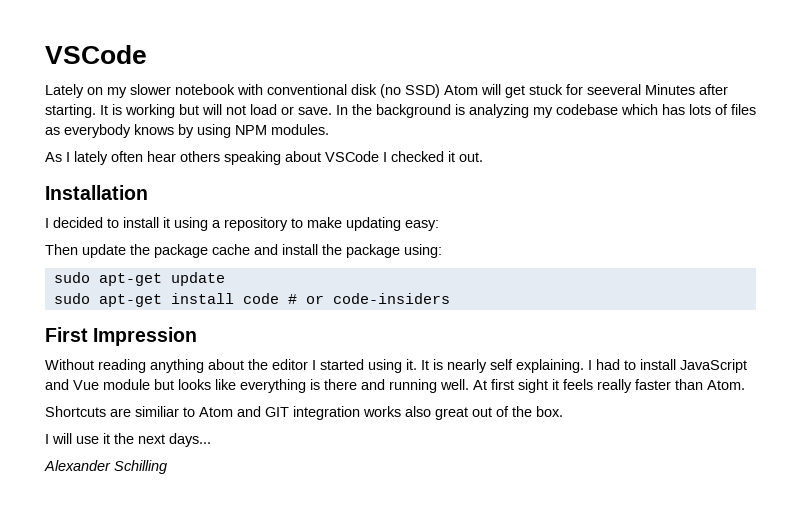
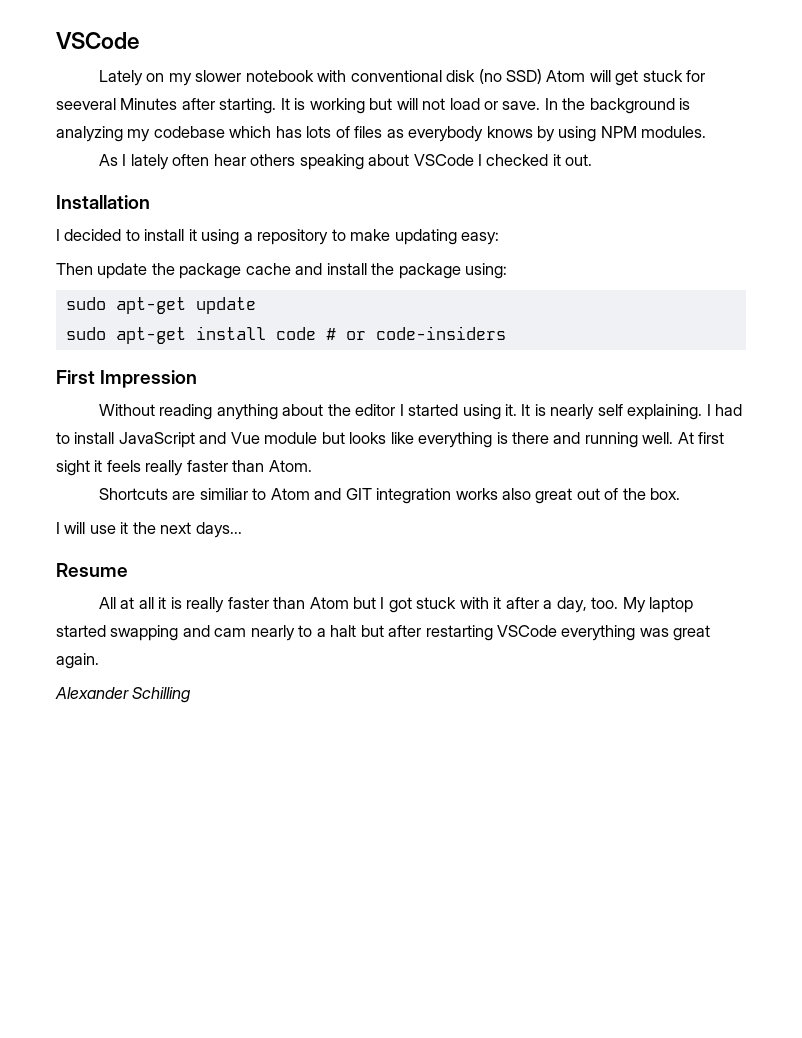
(211, 440) none -> [56,563,128,577] [98,597,693,613] [56,625,711,641] [56,653,99,669] // Resume // All at all it is really faster than Atom but I got stuck with it after a day, too. My laptop started swapping and cam nearly to a halt but after restarting VSCode everything was great again.

